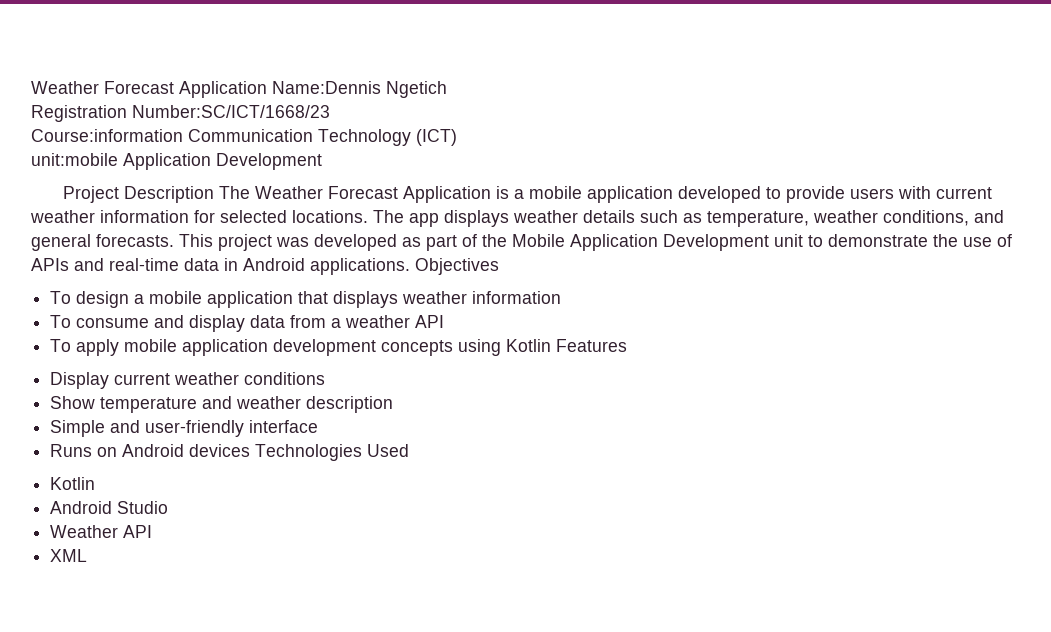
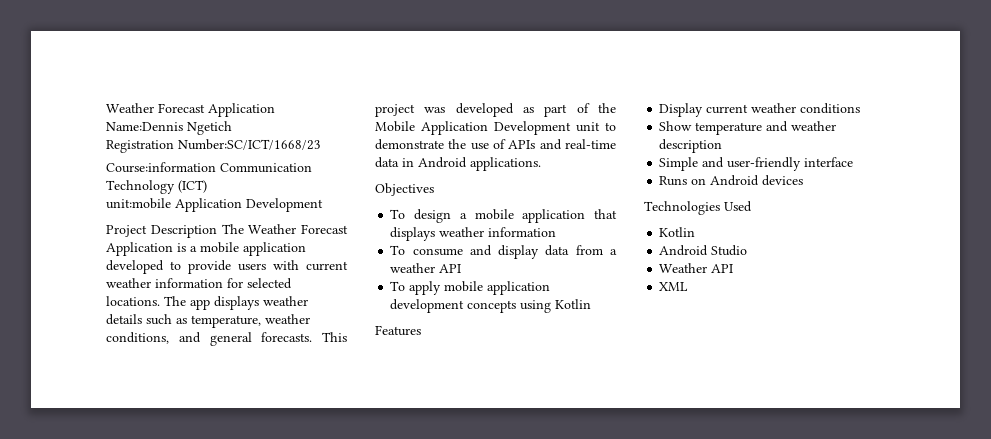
(410, 266) none -> (541, 164) //
(552, 345) none -> (592, 304) //
(251, 450) none -> (804, 180) //

